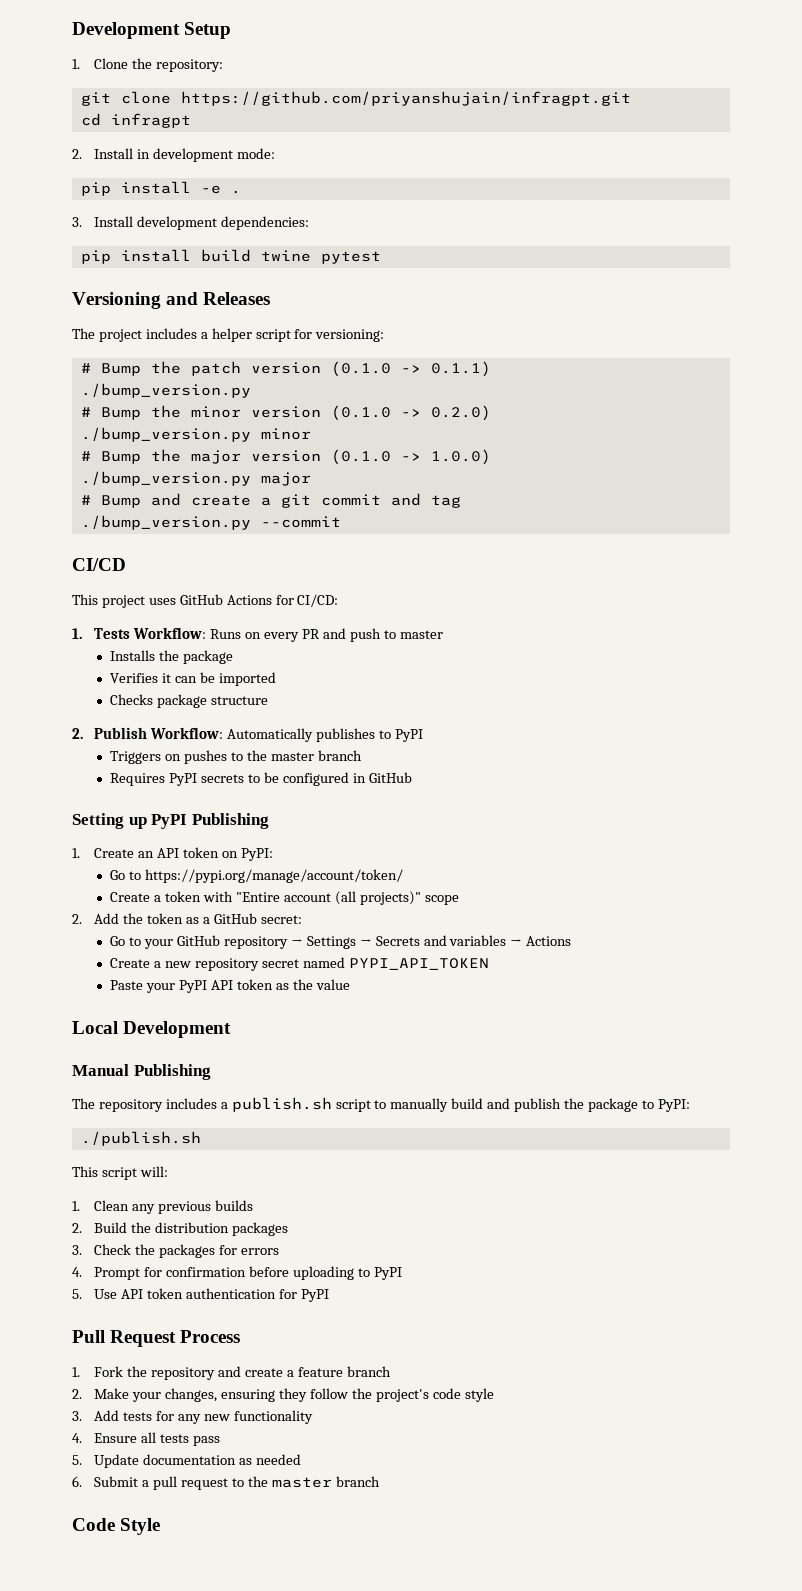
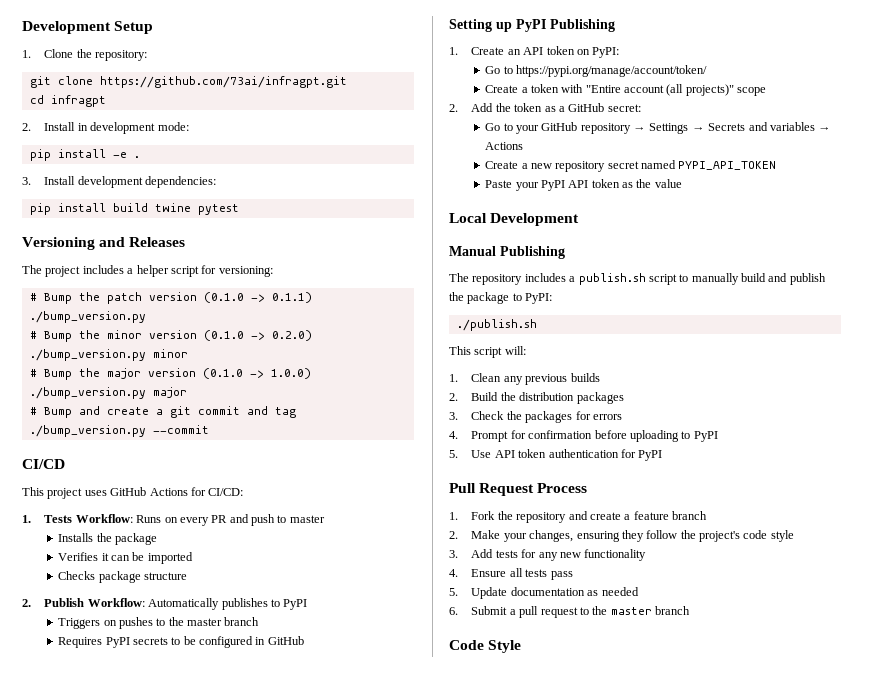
[180,91,631,106] https://github.com/priyanshujain/infragpt.git -> [99,76,347,88] https://github.com/73ai/infragpt.git

